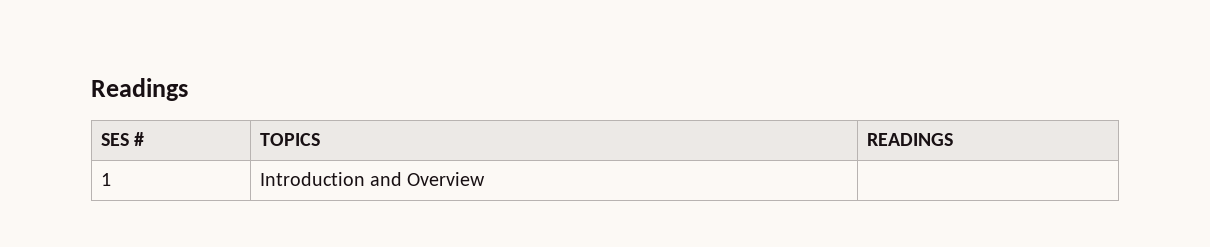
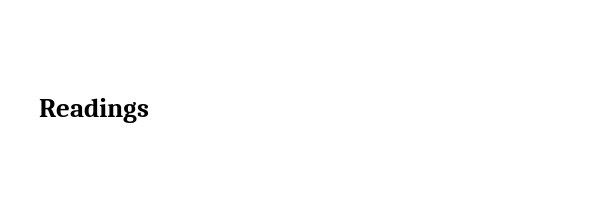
[100,132,144,146] [259,133,320,146] [866,133,953,146] [100,173,111,186] [259,172,486,186] // SES # | TOPICS | READINGS // 1 | Introduction and Overview | -> (149, 110) none

